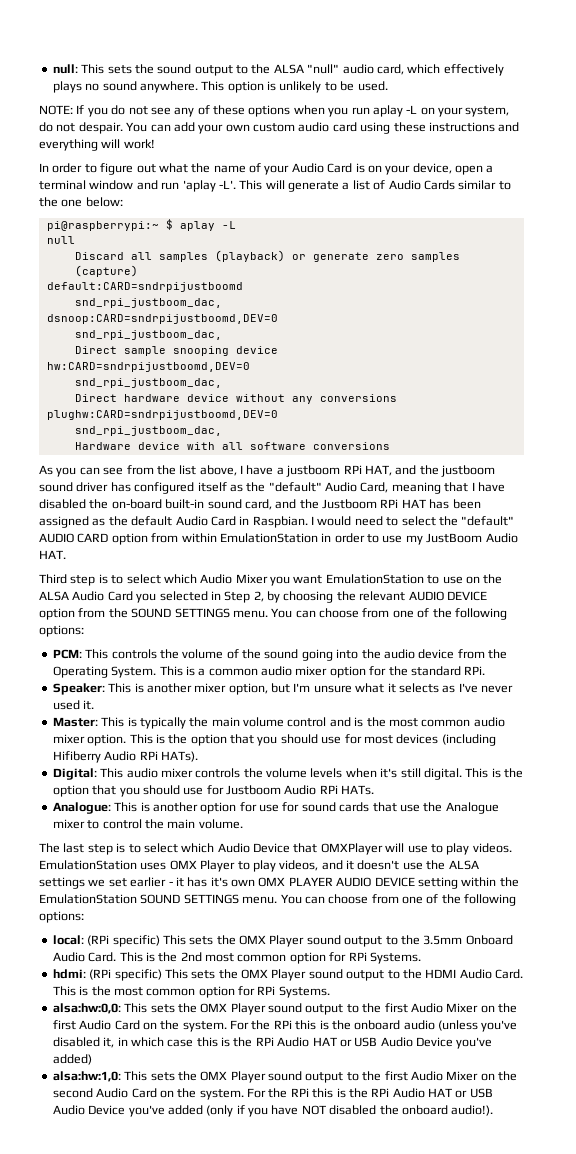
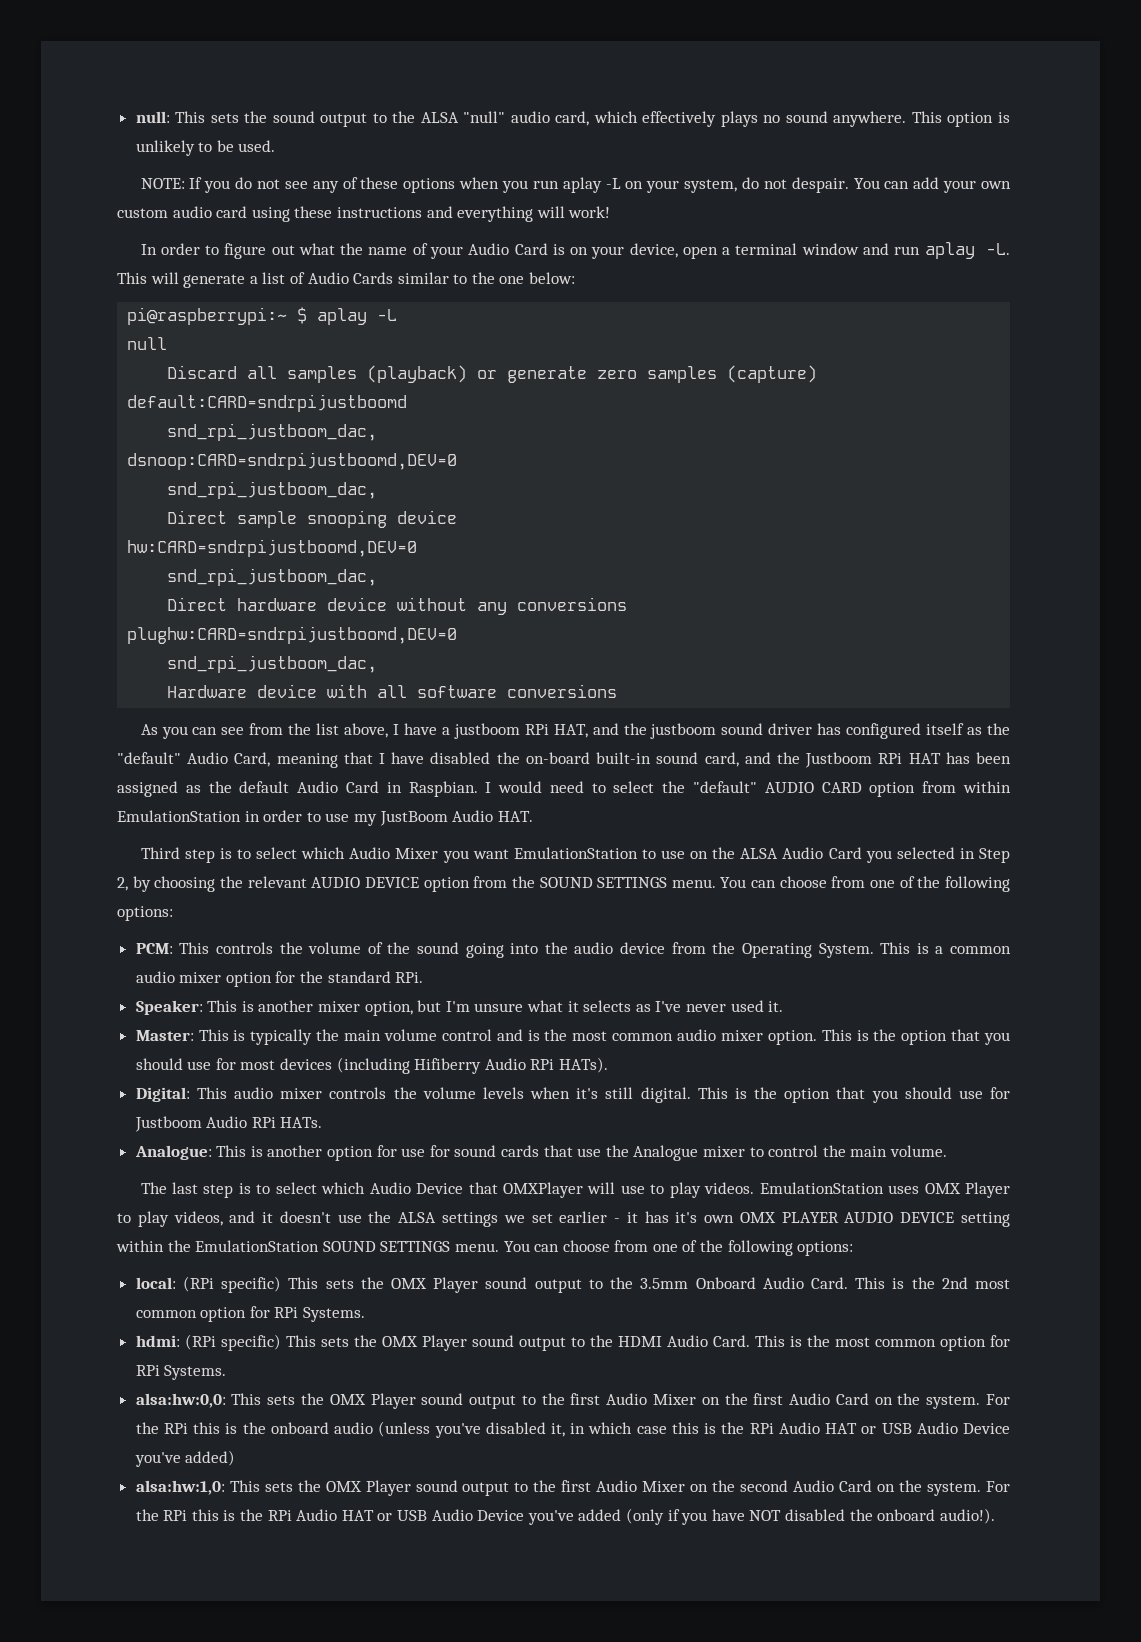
[182,180,236,192] 'aplay -L'. -> [924,242,1010,259] aplay -L.

